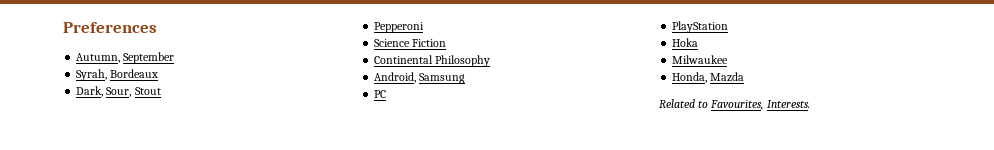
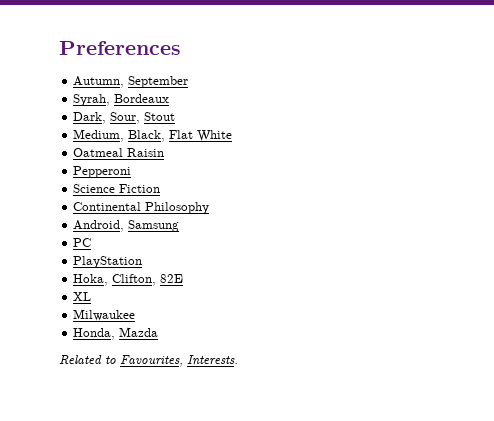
(161, 91) none -> [73,129,233,142] [73,148,165,157] // Medium, Black, Flat White // Oatmeal Raisin
[672,38,699,47] Hoka -> [73,274,184,286] [73,292,92,301] Hoka, Clifton, 82E // XL

